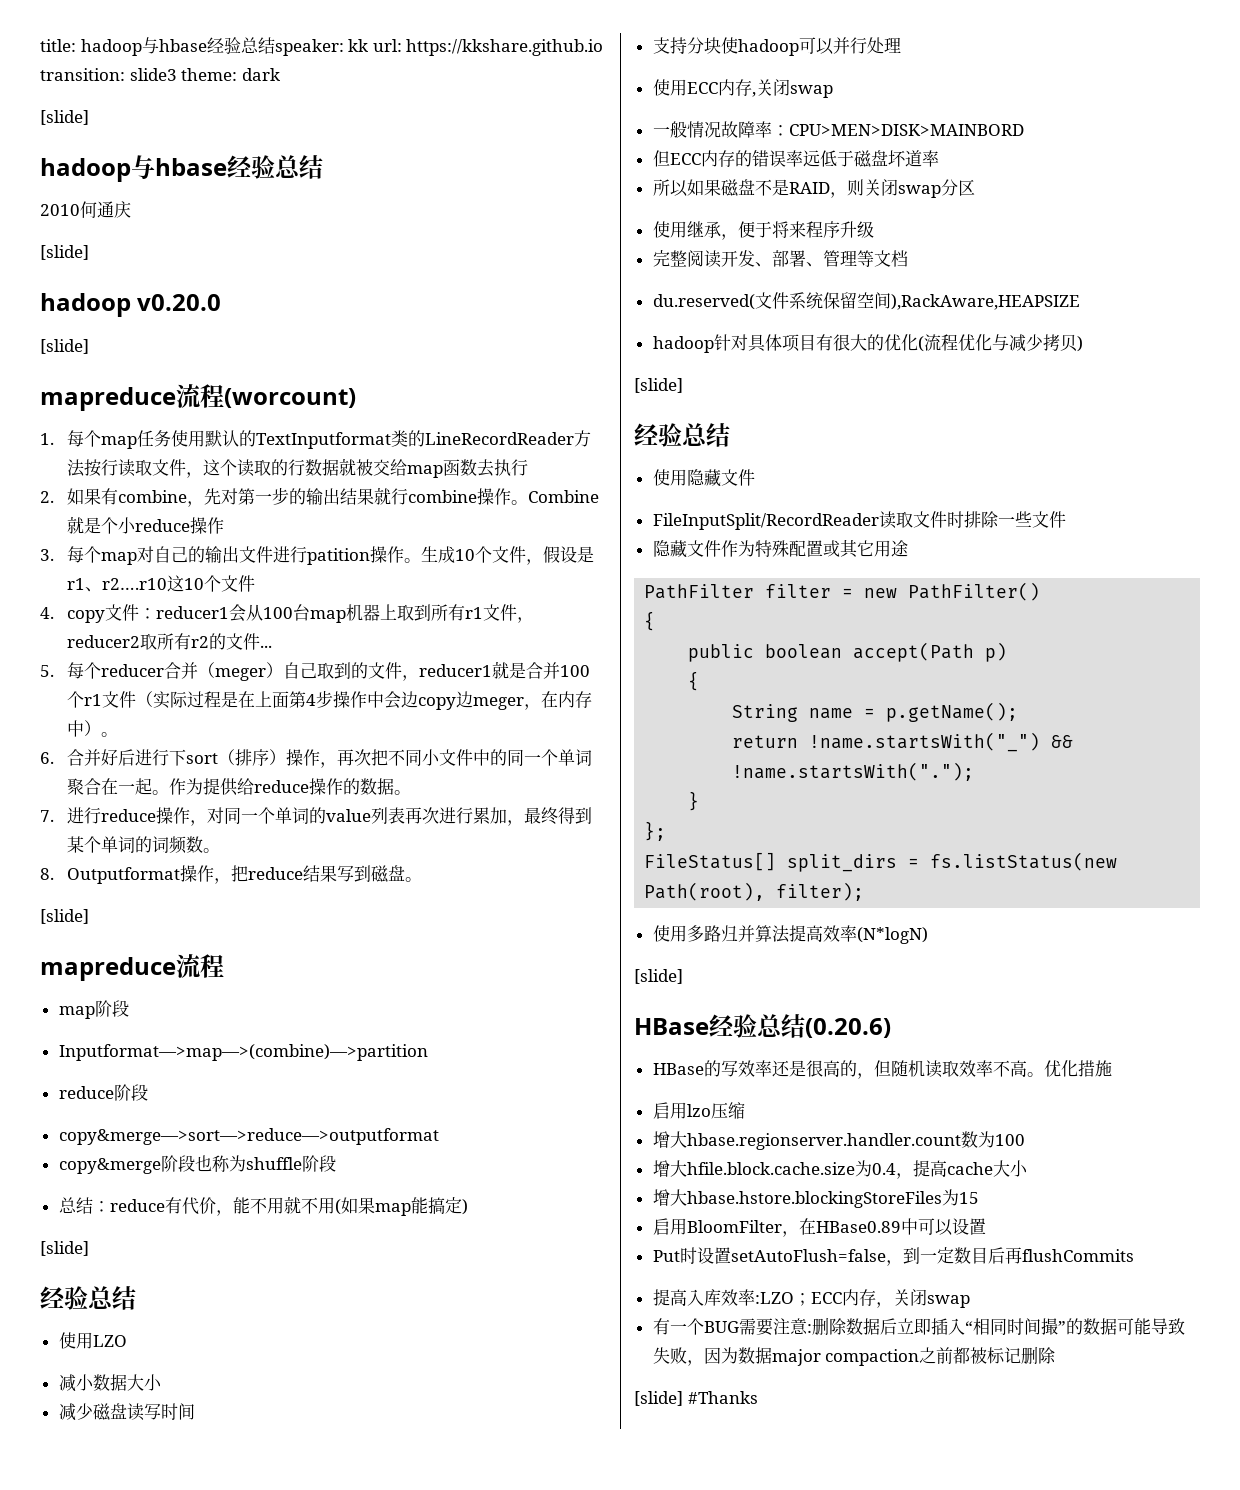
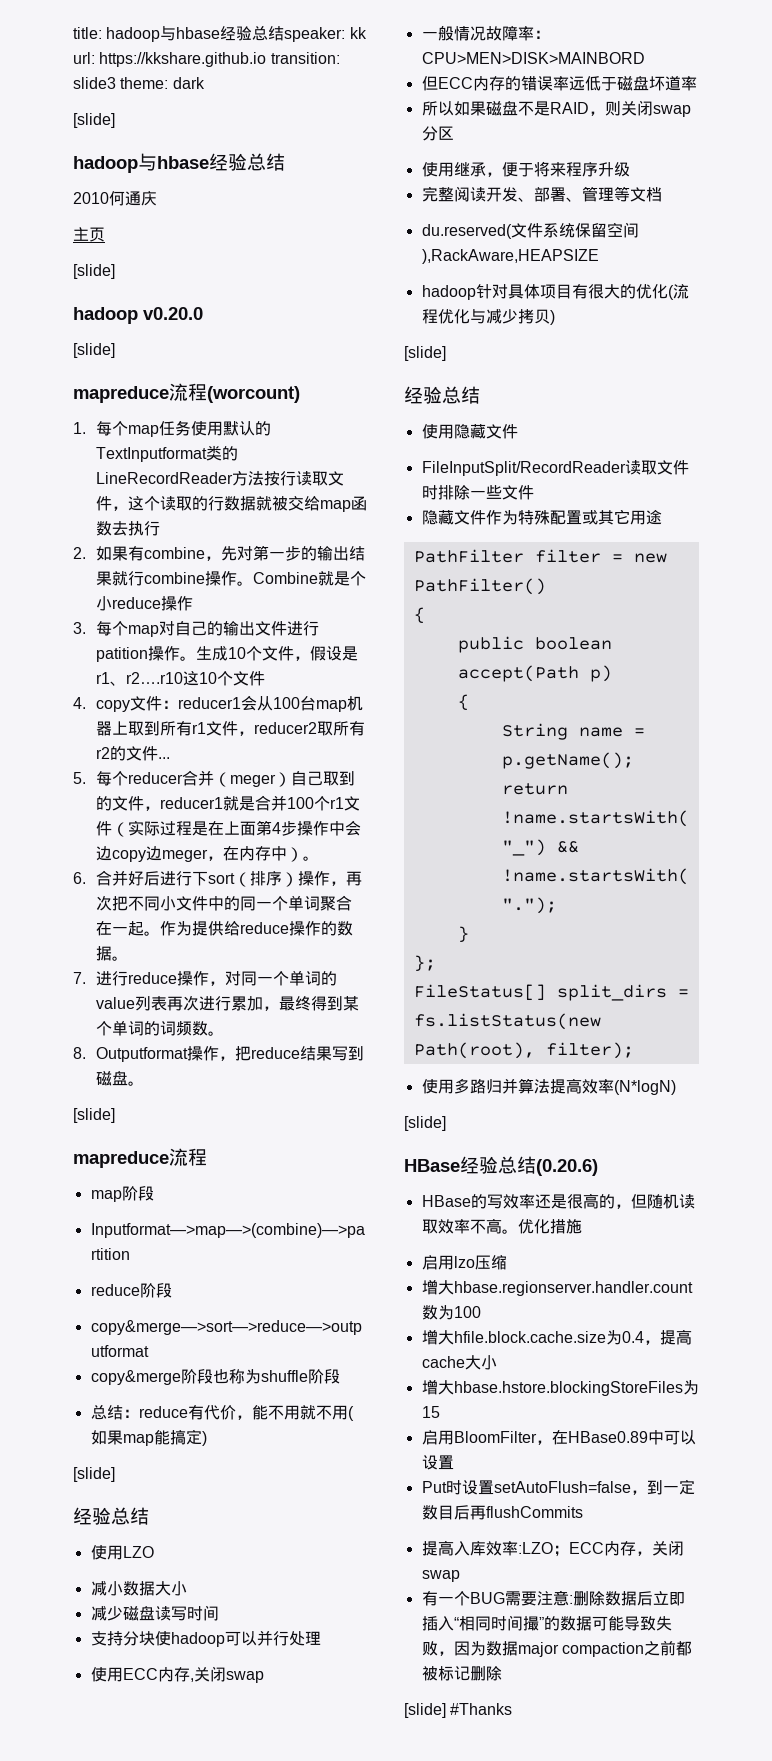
(131, 209) none -> [73,227,105,242] // 主页

